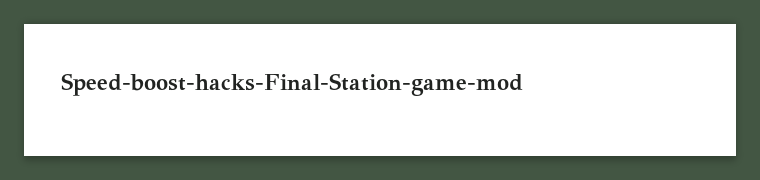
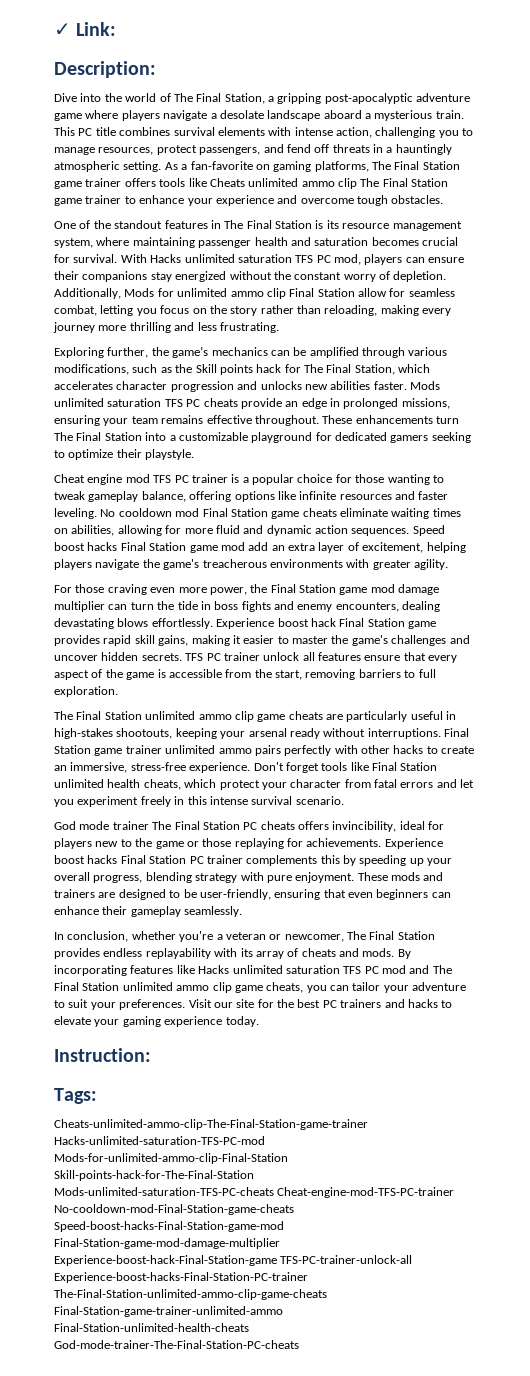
[61,73,523,96] Speed-boost-hacks-Final-Station-game-mod -> [54,22,117,36] [54,61,156,78] [54,93,471,104] [54,110,464,121] [54,127,474,138] [54,144,452,155] [54,161,460,172] [54,178,449,189] [54,195,444,206] [54,220,462,231] [54,237,458,248] [54,254,465,265] [54,271,447,282] [54,288,455,299] [54,305,452,316] [53,322,279,333] [54,346,448,358] [54,364,431,375] [54,381,440,392] [54,398,450,409] [54,415,459,426] [54,432,471,443] [54,449,195,460] [54,474,444,485] [54,491,449,502] [54,508,461,519] [54,525,445,536] [54,542,466,553] [54,559,448,570] [54,584,440,595] [54,601,441,612] [54,618,436,629] [54,635,470,646] [54,652,458,663] [54,669,436,680] [54,686,118,697] [54,711,457,722] [54,728,469,739] [54,745,475,756] [54,762,438,773] [54,779,475,790] [54,796,344,807] [54,821,445,832] [54,838,443,849] [54,855,453,866] [54,872,444,883] [54,889,451,900] [54,906,243,917] [54,931,435,942] [54,948,411,959] [54,965,452,976] [54,982,467,993] [54,999,453,1010] [54,1016,259,1027] [54,1048,151,1062] [54,1088,97,1104] [54,1119,368,1130] [54,1136,265,1145] [54,1153,288,1164] [54,1170,254,1181] [54,1187,455,1198] [54,1204,294,1215] [54,1221,284,1232] [54,1238,280,1249] [54,1255,413,1266] [54,1272,308,1283] [54,1289,327,1300] [54,1306,283,1317] [54,1323,249,1332] [54,1340,299,1349] ✓ Link: // Description: // Dive into the world of The Final Station, a gripping post-apocalyptic adventure game where players navigate a desolate landscape aboard a mysterious train. This PC title combines survival elements with intense action, challenging you to manage resources, protect passengers, and fend off threats in a hauntingly atmospheric setting. As a fan-favorite on gaming platforms, The Final Station game trainer offers tools like Cheats unlimited ammo clip The Final Station game trainer to enhance your experience and overcome tough obstacles. // One of the standout features in The Final Station is its resource management system, where maintaining passenger health and saturation becomes crucial for survival. With Hacks unlimited saturation TFS PC mod, players can ensure their companions stay energized without the constant worry of depletion. Additionally, Mods for unlimited ammo clip Final Station allow for seamless combat, letting you focus on the story rather than reloading, making every journey more thrilling and less frustrating. // Exploring further, the game’s mechanics can be amplified through various modifications, such as the Skill points hack for The Final Station, which accelerates character progression and unlocks new abilities faster. Mods unlimited saturation TFS PC cheats provide an edge in prolonged missions, ensuring your team remains effective throughout. These enhancements turn The Final Station into a customizable playground for dedicated gamers seeking to optimize their playstyle. // Cheat engine mod TFS PC trainer is a popular choice for those wanting to tweak gameplay balance, offering options like infinite resources and faster leveling. No cooldown mod Final Station game cheats eliminate waiting times on abilities, allowing for more fluid and dynamic action sequences. Speed boost hacks Final Station game mod add an extra layer of excitement, helping players navigate the game's treacherous environments with greater agility. // For those craving even more power, the Final Station game mod damage multiplier can turn the tide in boss fights and enemy encounters, dealing devastating blows effortlessly. Experience boost hack Final Station game provides rapid skill gains, making it easier to master the game's challenges and uncover hidden secrets. TFS PC trainer unlock all features ensure that every aspect of the game is accessible from the start, removing barriers to full exploration. // The Final Station unlimited ammo clip game cheats are particularly useful in high-stakes shootouts, keeping your arsenal ready without interruptions. Final Station game trainer unlimited ammo pairs perfectly with other hacks to create an immersive, stress-free experience. Don't forget tools like Final Station unlimited health cheats, which protect your character from fatal errors and let you experiment freely in this intense survival scenario. // God mode trainer The Final Station PC cheats offers invincibility, ideal for players new to the game or those replaying for achievements. Experience boost hacks Final Station PC trainer complements this by speeding up your overall progress, blending strategy with pure enjoyment. These mods and trainers are designed to be user-friendly, ensuring that even beginners can enhance their gameplay seamlessly. // In conclusion, whether you're a veteran or newcomer, The Final Station provides endless replayability with its array of cheats and mods. By incorporating features like Hacks unlimited saturation TFS PC mod and The Final Station unlimited ammo clip game cheats, you can tailor your adventure to suit your preferences. Visit our site for the best PC trainers and hacks to elevate your gaming experience today. // Instruction: // Tags: // Cheats-unlimited-ammo-clip-The-Final-Station-game-trainer Hacks-unlimited-saturation-TFS-PC-mod Mods-for-unlimited-ammo-clip-Final-Station Skill-points-hack-for-The-Final-Station Mods-unlimited-saturation-TFS-PC-cheats Cheat-engine-mod-TFS-PC-trainer No-cooldown-mod-Final-Station-game-cheats Speed-boost-hacks-Final-Station-game-mod Final-Station-game-mod-damage-multiplier Experience-boost-hack-Final-Station-game TFS-PC-trainer-unlock-all Experience-boost-hacks-Final-Station-PC-trainer The-Final-Station-unlimited-ammo-clip-game-cheats Final-Station-game-trainer-unlimited-ammo Final-Station-unlimited-health-cheats God-mode-trainer-The-Final-Station-PC-cheats

